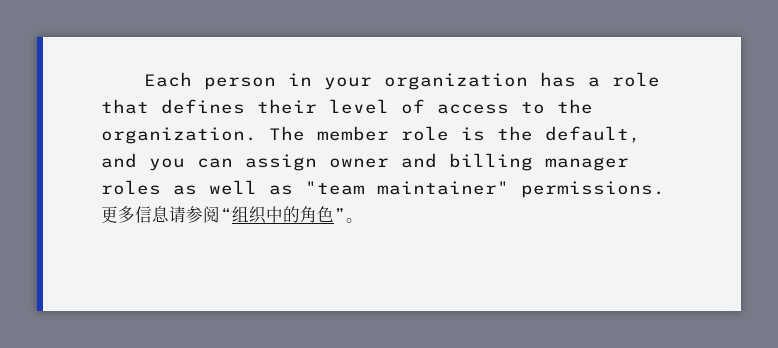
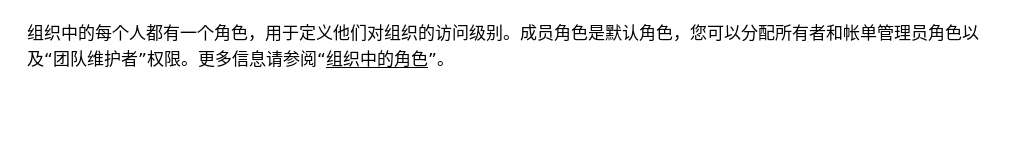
[143,72,660,90] [101,99,593,114] [101,126,641,144] [101,153,629,171] [101,180,665,198] Each person in your organization has a role that defines their level of access to the organization. The member role is the default, and you can assign owner and billing manager roles as well as "team maintainer" permissions. -> [27,24,979,42] [27,50,198,68] 组织中的每个人都有一个角色，用于定义他们对组织的访问级别。成员角色是默认角色，您可以分配所有者和帐单管理员角色以及“团队维护者”权限。

